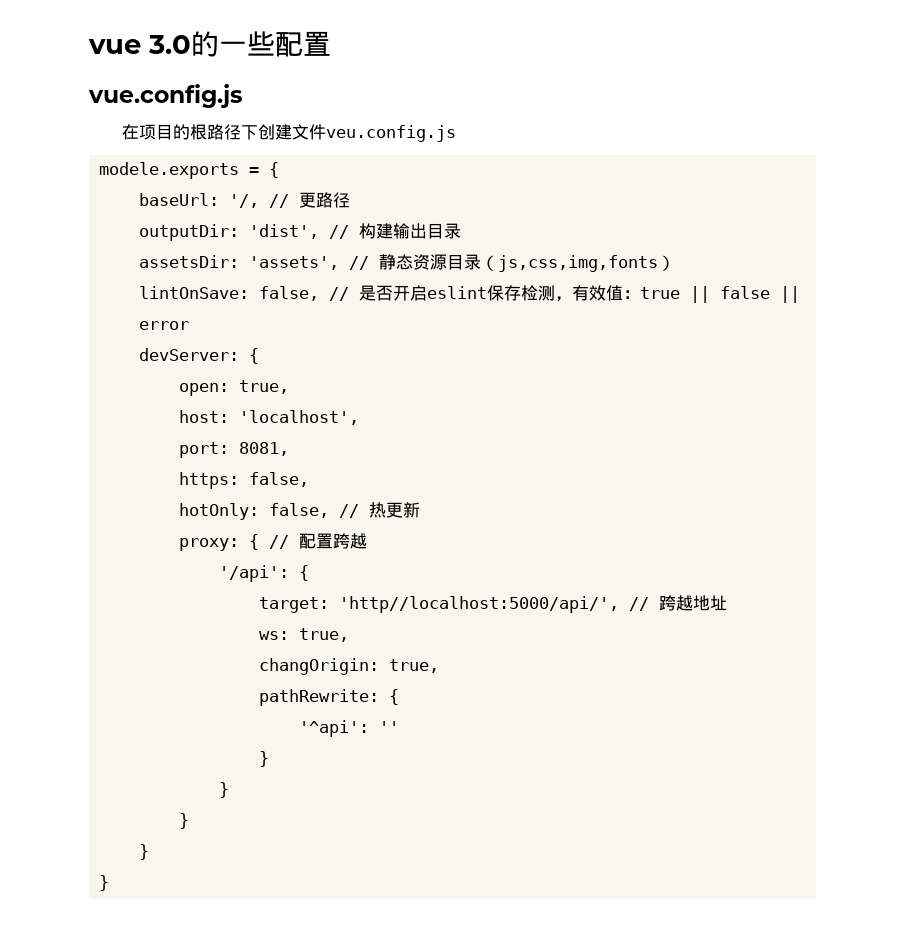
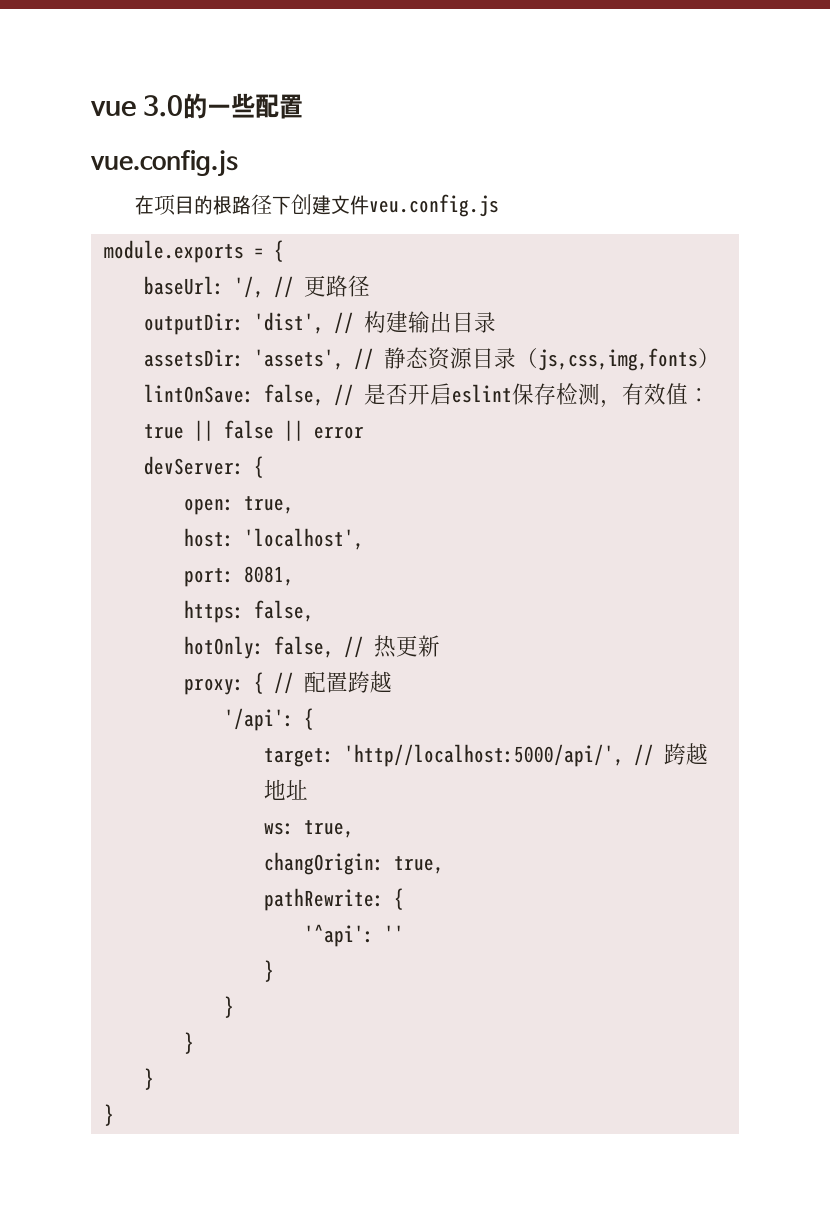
[99,162,240,179] modele.exports -> [103,240,244,263] module.exports

